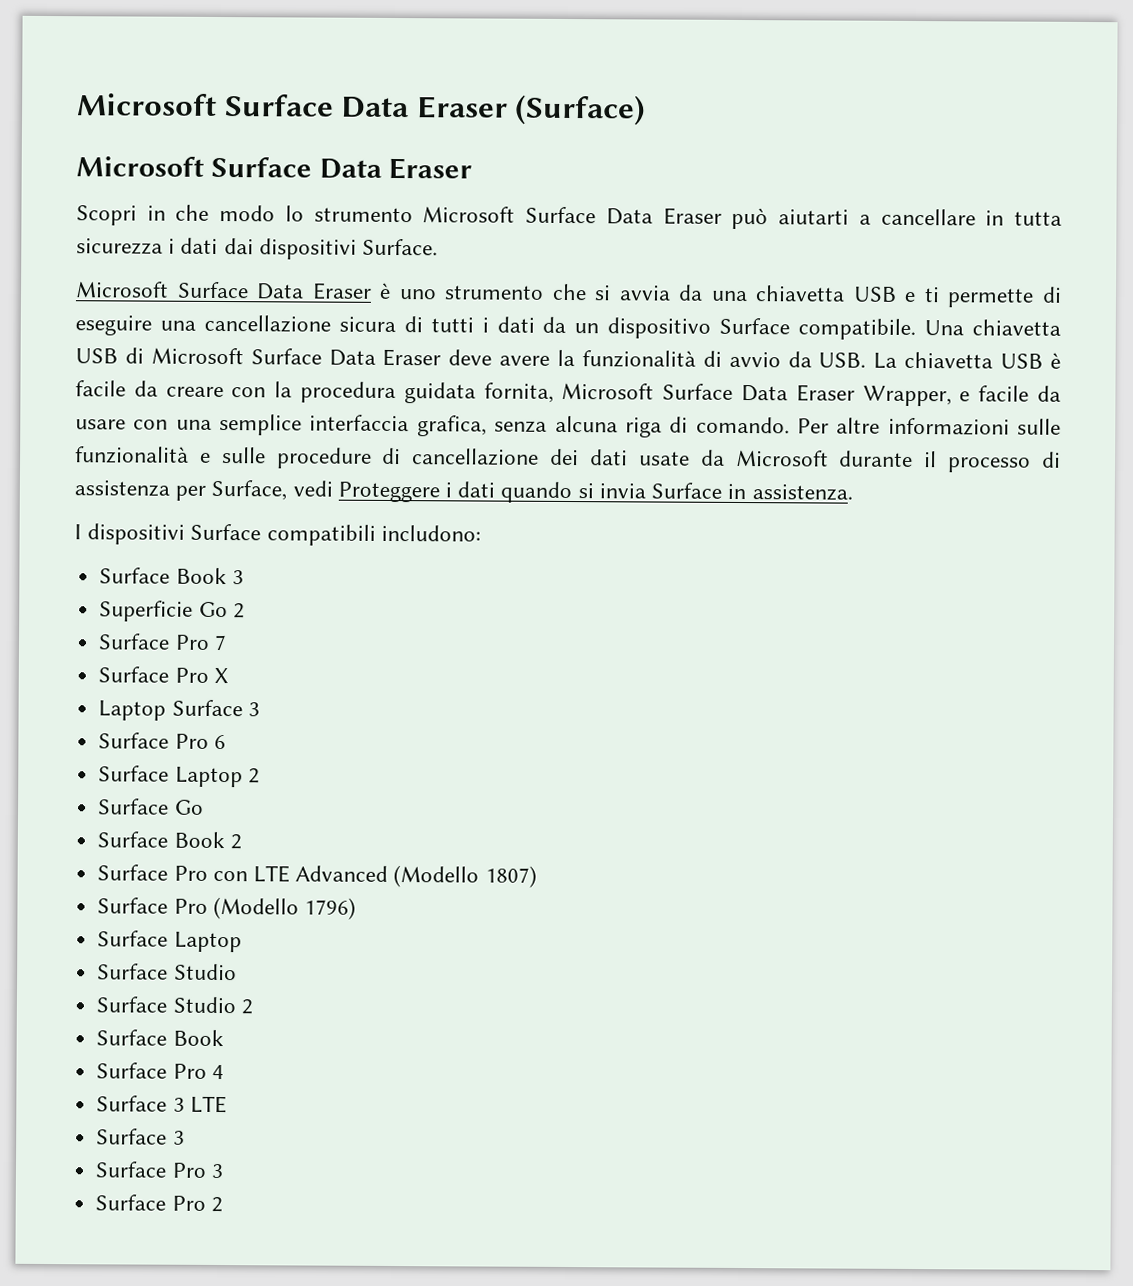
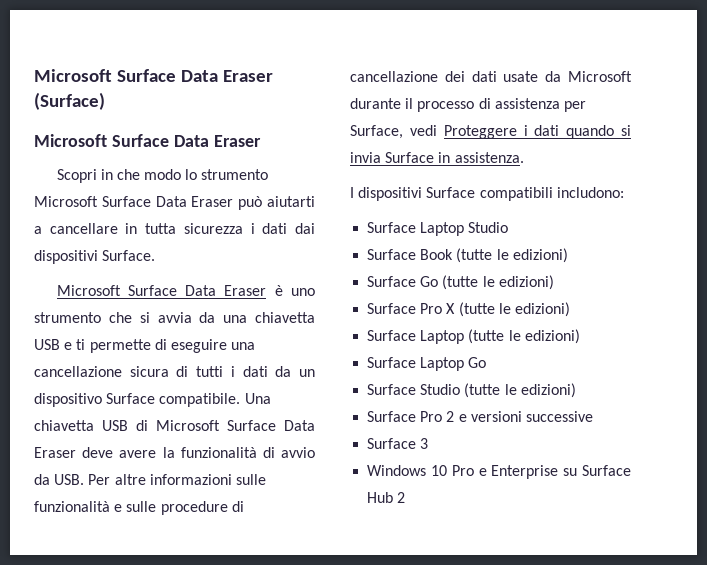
[873,351,1061,369] [75,380,1061,407] [75,413,790,438] La chiavetta USB è facile da creare con la procedura guidata fornita, Microsoft Surface Data Eraser Wrapper, e facile da usare con una semplice interfaccia grafica, senza alcuna riga di comando. -> (85, 479) none
[175,567,244,585] [99,600,245,622] [98,633,227,651] [98,666,228,684] [98,699,260,721] [98,732,226,750] [98,765,260,788] [98,798,204,815] [97,831,242,850] [97,864,537,888] [97,896,356,920] [97,930,242,953] [97,963,237,981] [96,996,253,1015] [96,1029,224,1047] [96,1062,224,1080] [96,1095,227,1114] [96,1128,185,1145] [95,1161,223,1179] [95,1194,206,1211] Book 3 // Superficie Go 2 // Surface Pro 7 // Surface Pro X // Laptop Surface 3 // Surface Pro 6 // Surface Laptop 2 // Surface Go // Surface Book 2 // Surface Pro con LTE Advanced (Modello 1807) // Surface Pro (Modello 1796) // Surface Laptop // Surface Studio // Surface Studio 2 // Surface Book // Surface Pro 4 // Surface 3 LTE // Surface 3 // Surface Pro 3 // Surface Pro -> [420,222,509,236] [367,248,568,263] [367,275,554,290] [367,302,570,317] [367,329,580,344] [367,357,487,371] [367,383,576,398] [367,411,593,422] [367,438,429,449] [367,465,631,479] [367,492,394,503] Laptop Studio // Surface Book (tutte le edizioni) // Surface Go (tutte le edizioni) // Surface Pro X (tutte le edizioni) // Surface Laptop (tutte le edizioni) // Surface Laptop Go // Surface Studio (tutte le edizioni) // Surface Pro 2 e versioni successive // Surface 3 // Windows 10 Pro e Enterprise su Surface Hub

